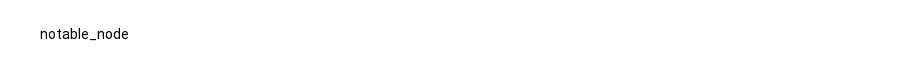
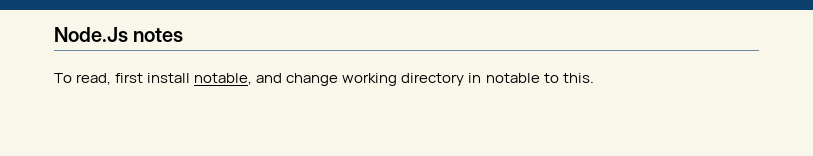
[40,28,129,41] notable_node -> [54,27,184,42] [54,73,594,86] Node.Js notes // To read, first install notable, and change working directory in notable to this.

